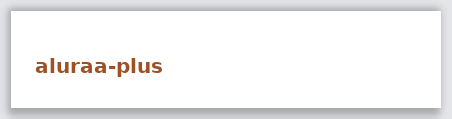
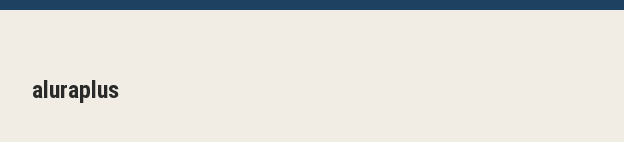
[35,58,163,77] aluraa-plus -> [32,80,119,103] aluraplus

